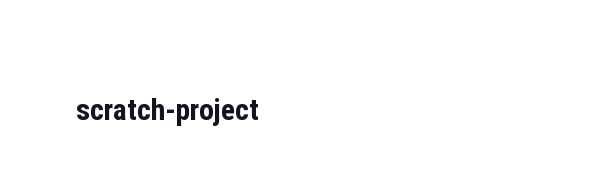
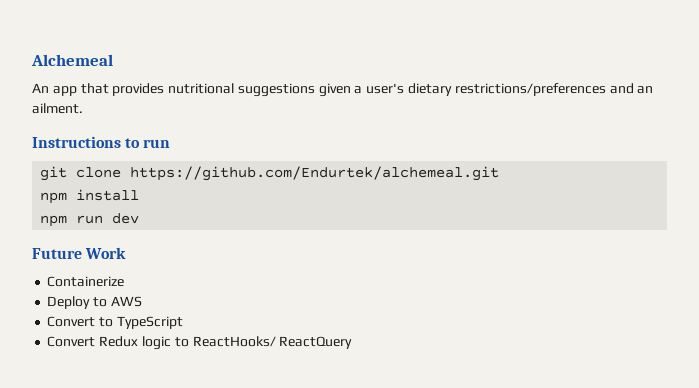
[76,98,259,126] scratch-project -> [31,54,113,66] [32,83,654,97] [32,103,83,114] [32,136,171,148] [40,166,500,181] [40,189,140,204] [40,213,140,227] [32,247,127,259] [47,276,125,287] [47,296,142,309] [47,316,183,329] [47,336,353,350] Alchemeal // An app that provides nutritional suggestions given a user's dietary restrictions/preferences and an ailment. // Instructions to run // git clone https://github.com/Endurtek/alchemeal.git // npm install // npm run dev // Future Work // Containerize // Deploy to AWS // Convert to TypeScript // Convert Redux logic to ReactHooks/ ReactQuery

